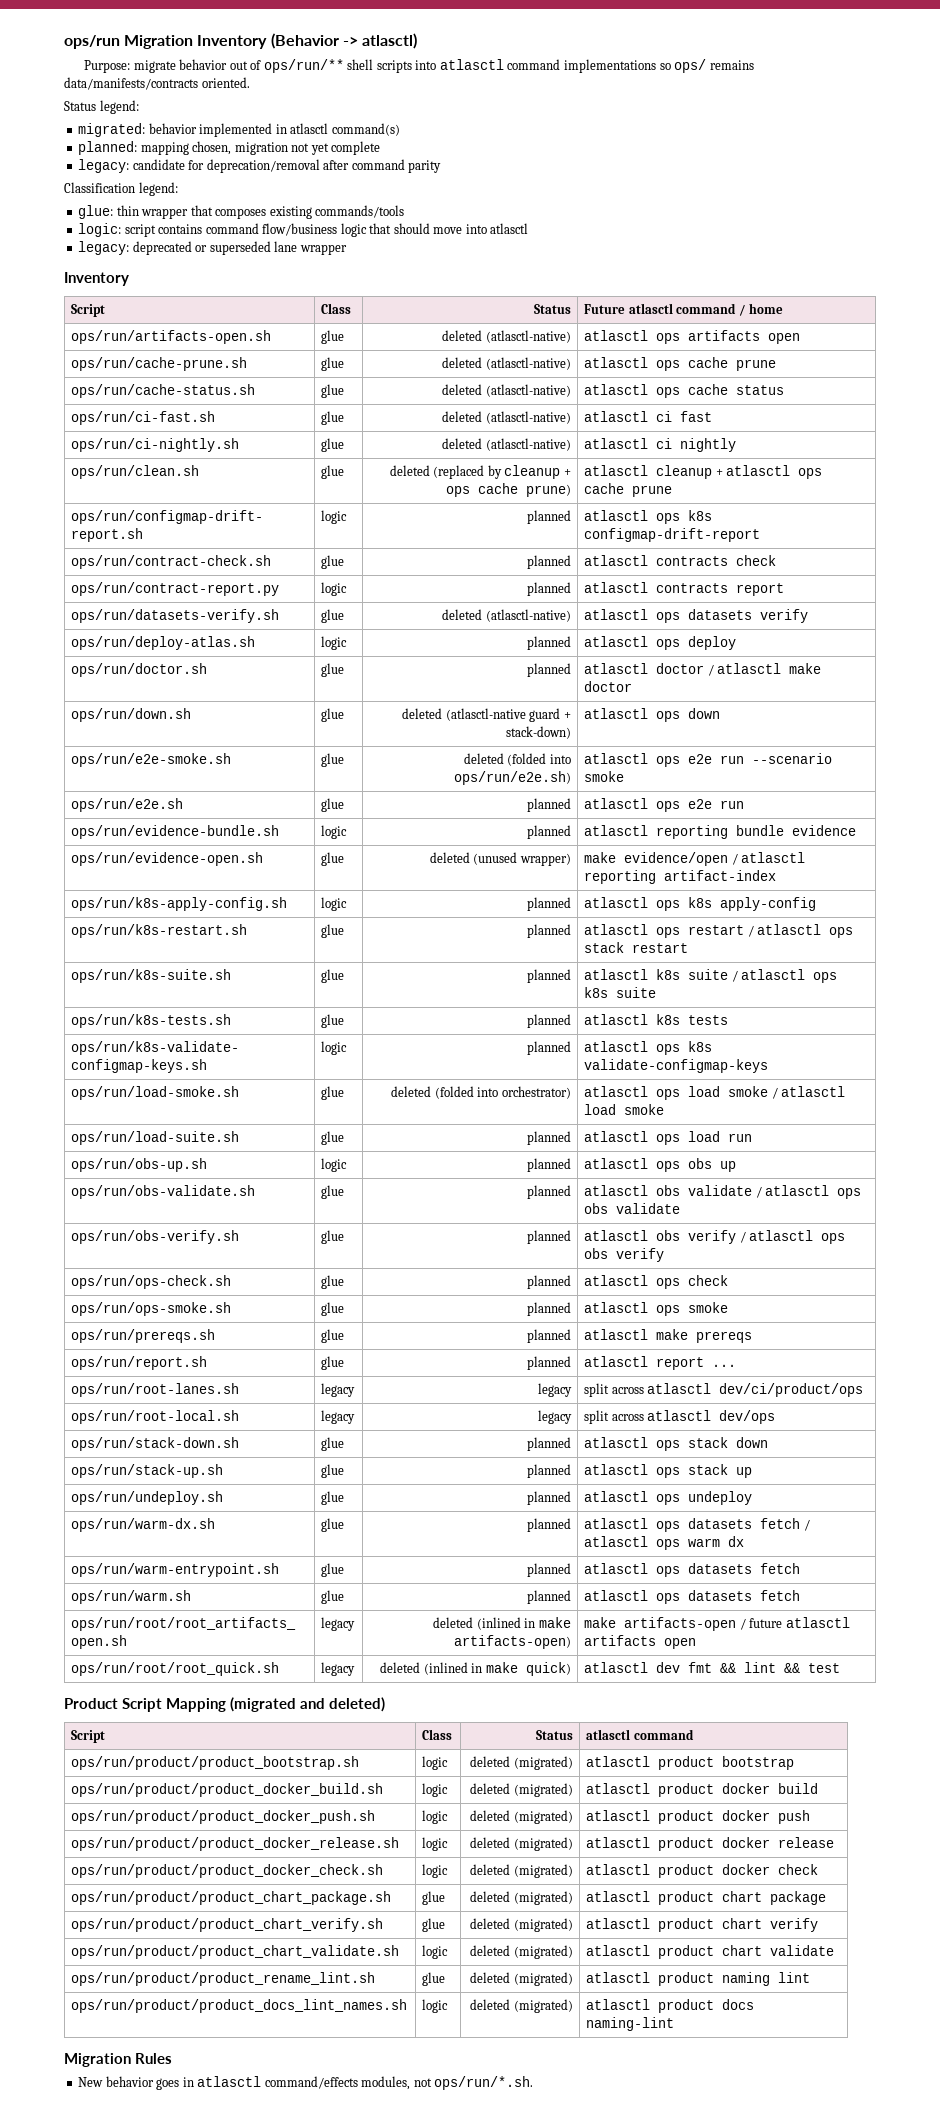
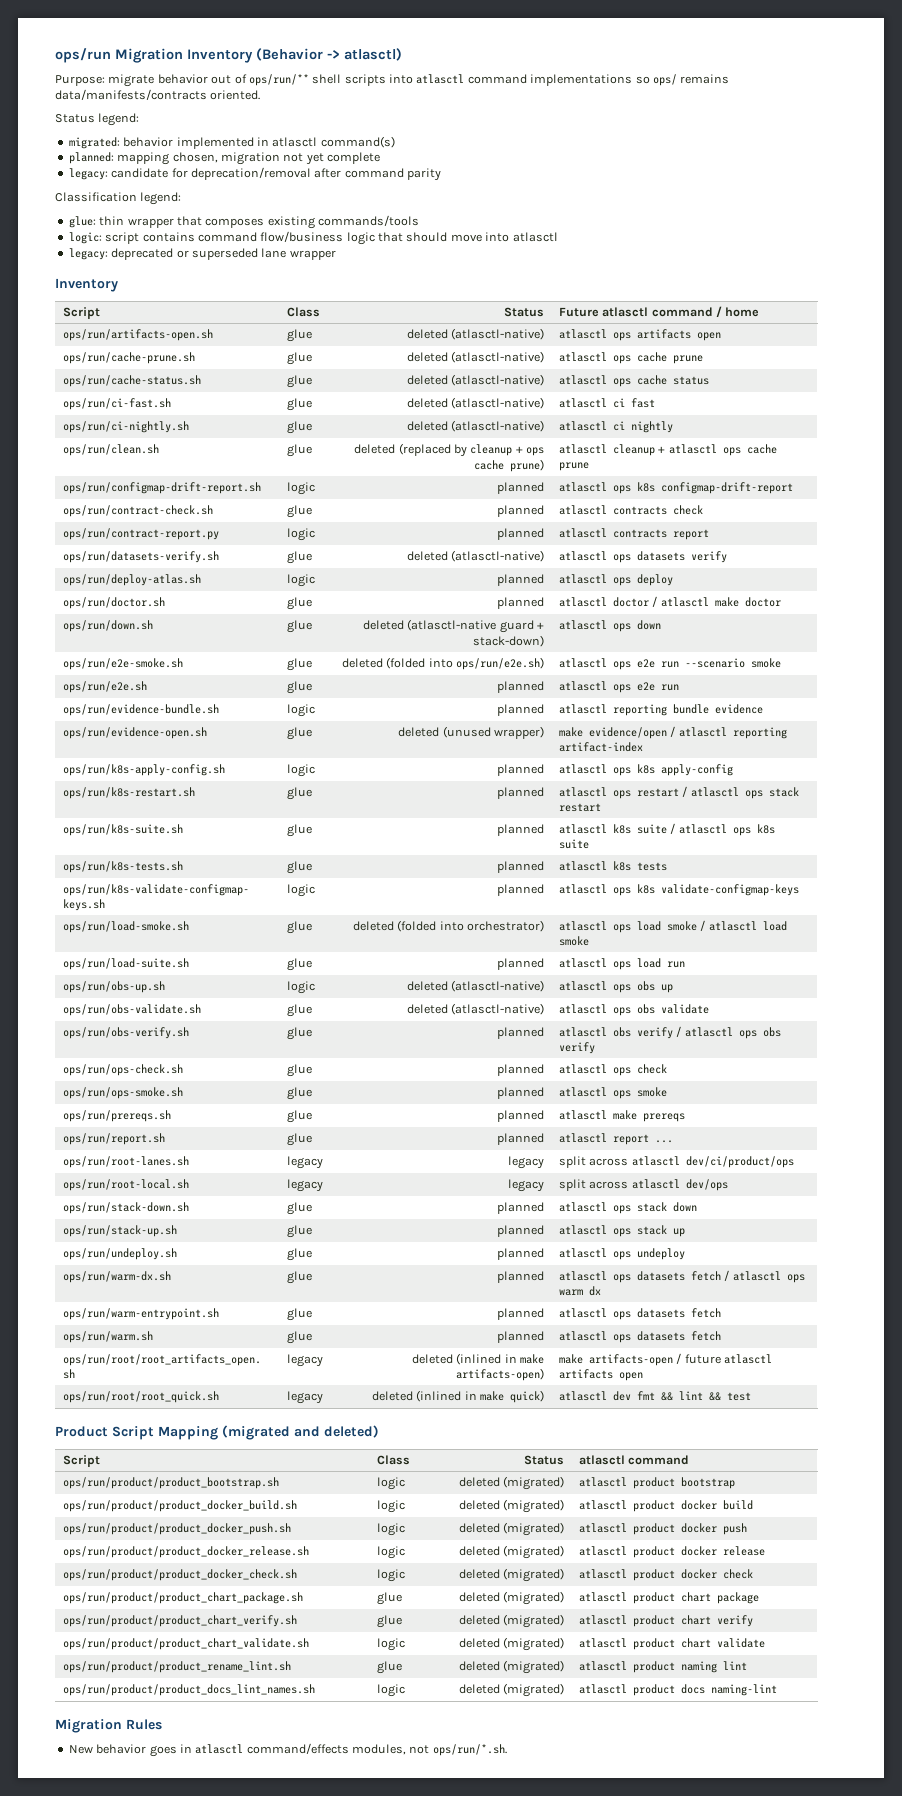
[526,1158,571,1172] planned -> [406,980,545,992] deleted (atlasctl-native)
[526,1185,571,1199] [584,1185,830,1198] planned | atlasctl obs validate / atlasctl -> [406,1003,545,1015] [558,1004,607,1014] deleted (atlasctl-native) | atlasctl

